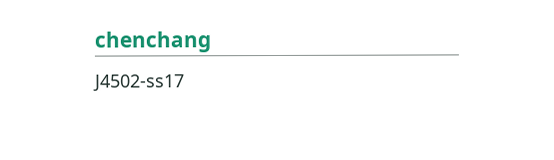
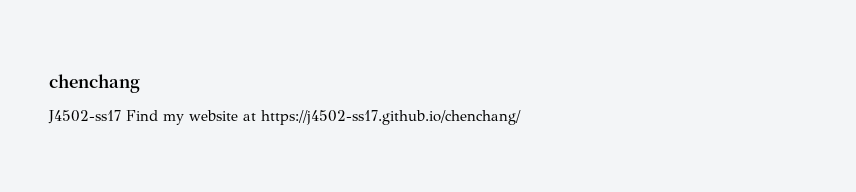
(185, 83) none -> [126,110,521,125] Find my website at https://j4502-ss17.github.io/chenchang/

